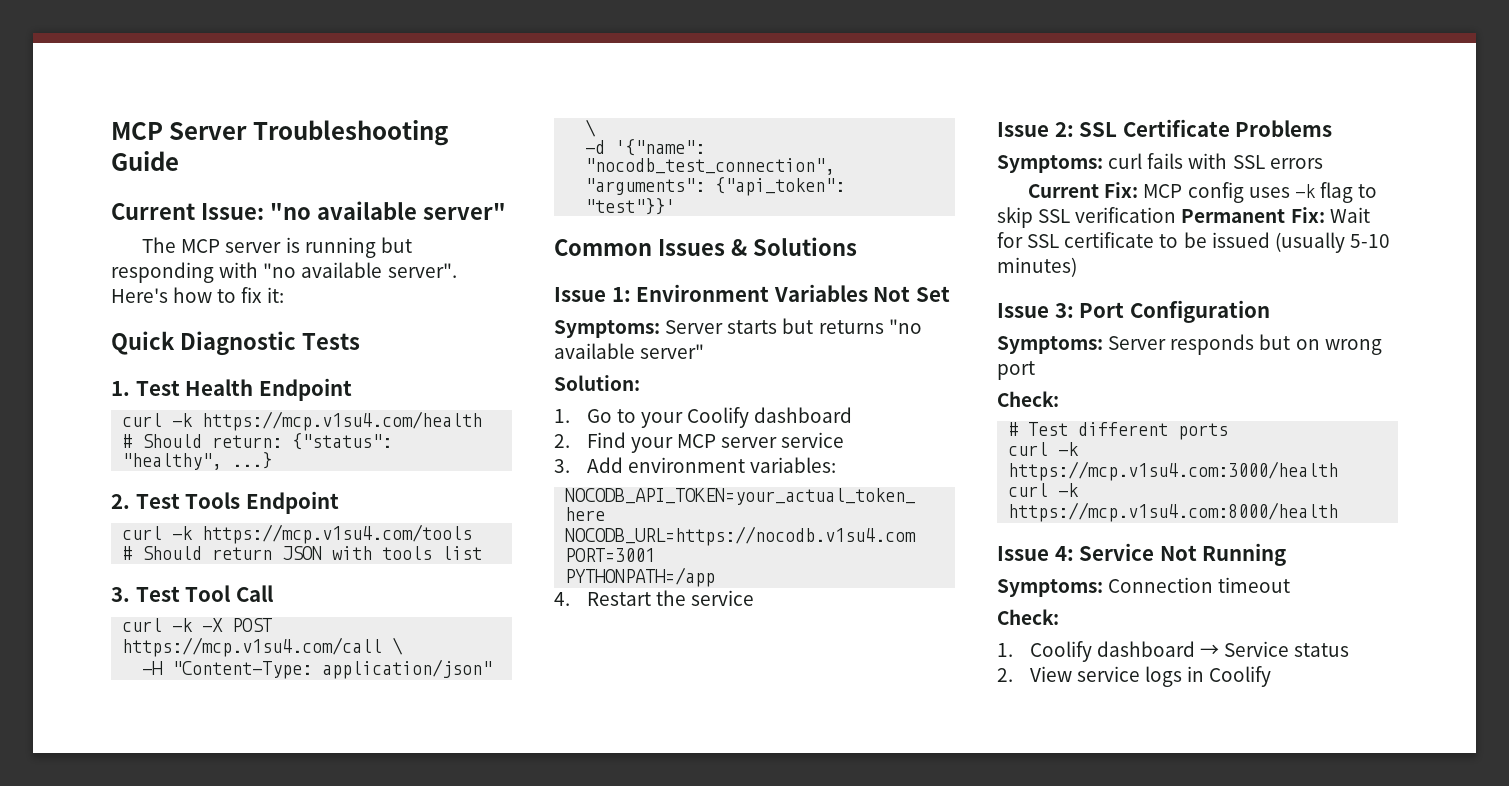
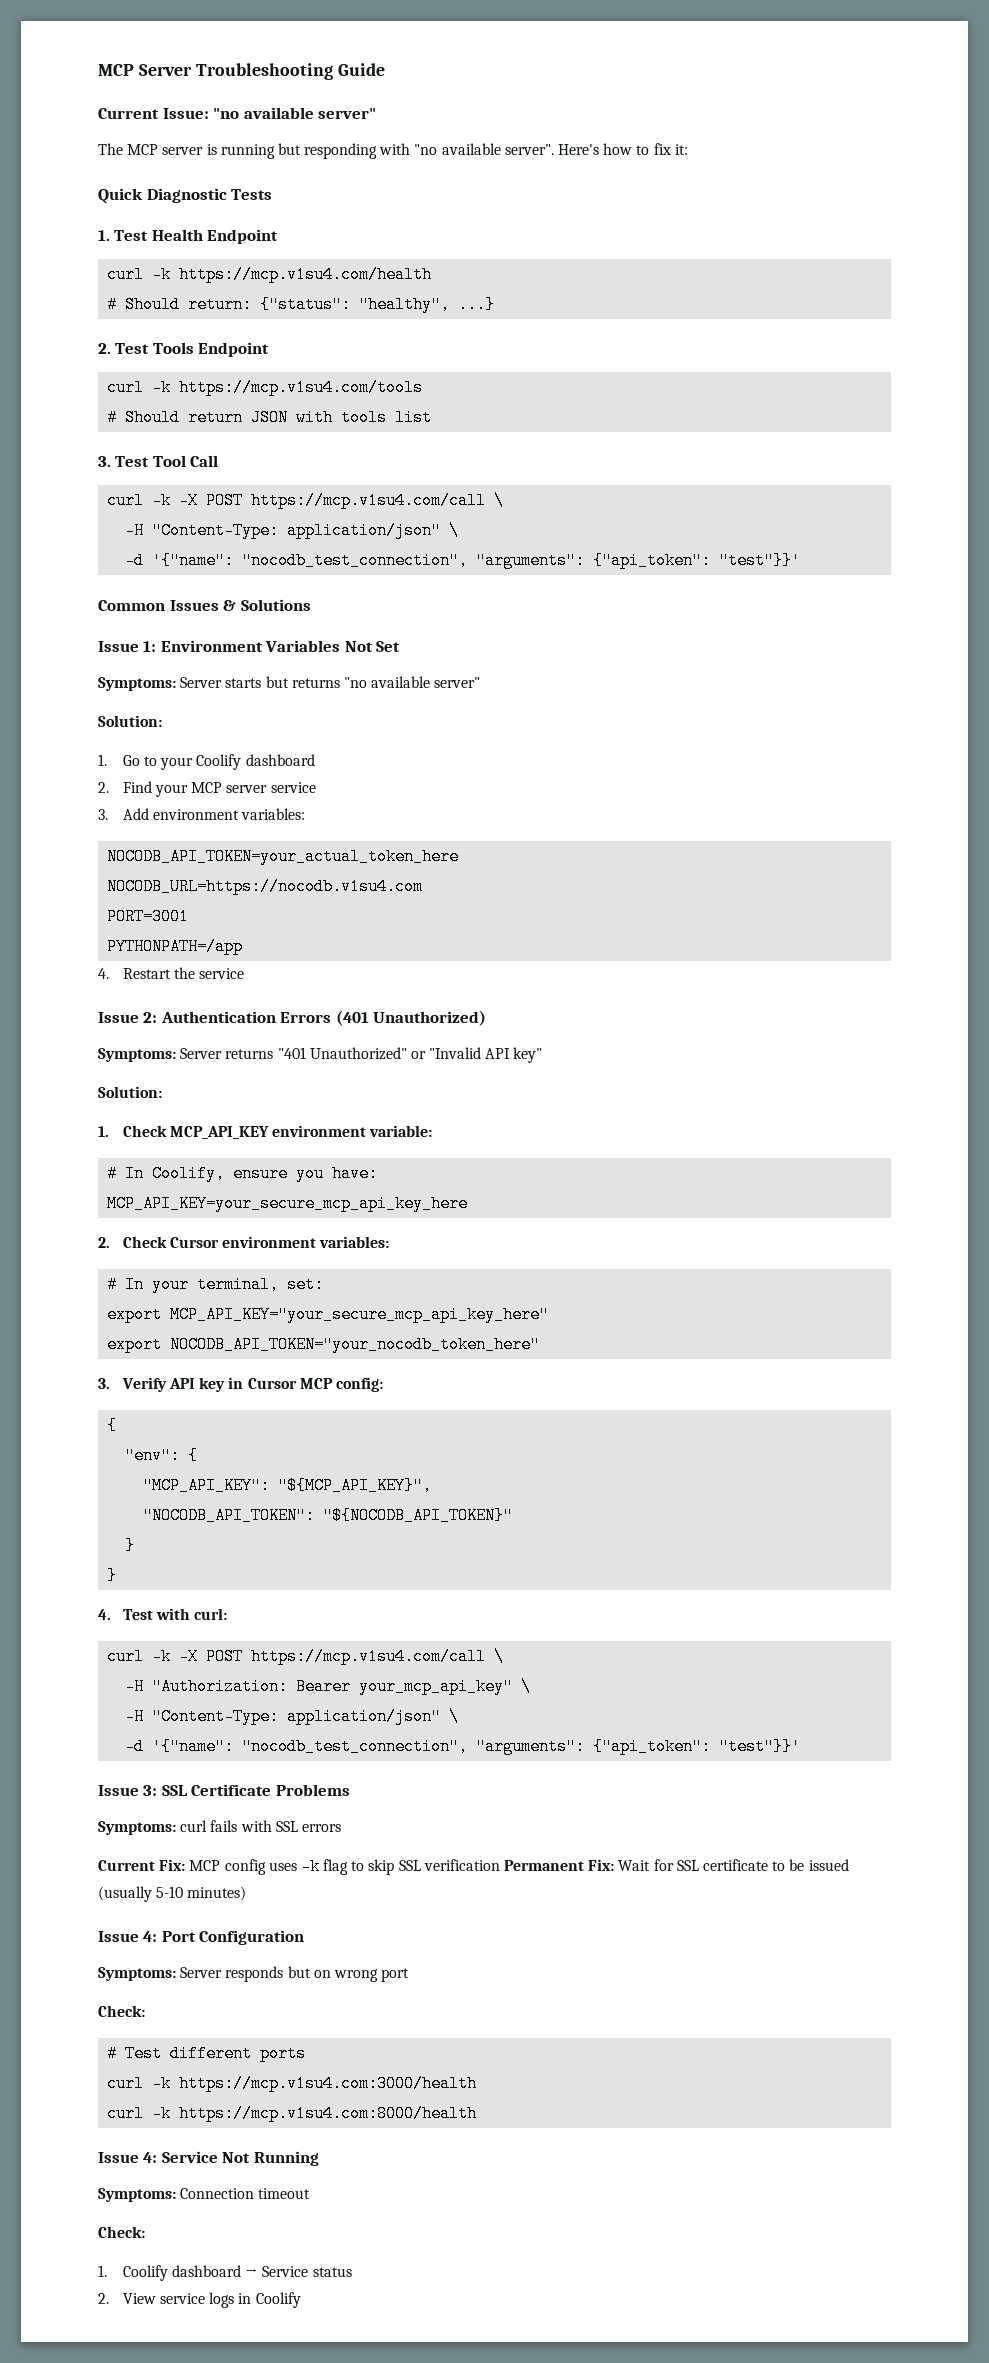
(1074, 129) none -> [160,1010,487,1026] [98,1047,543,1063] [98,1086,162,1098] [98,1125,433,1139] [107,1165,379,1182] [107,1195,469,1212] [98,1236,390,1248] [107,1276,325,1293] [107,1306,550,1323] [107,1336,541,1353] [98,1377,384,1392] [107,1417,118,1434] [125,1447,199,1464] [143,1477,433,1494] [143,1507,514,1524] [125,1537,136,1554] [107,1567,118,1584] [98,1608,228,1620] [107,1648,505,1665] [125,1678,532,1695] [125,1708,460,1725] [125,1738,802,1755] [98,1785,158,1796] Authentication Errors (401 Unauthorized) // Symptoms: Server returns "401 Unauthorized" or "Invalid API key" // Solution: // 1. Check MCP_API_KEY environment variable: // # In Coolify, ensure you have: // MCP_API_KEY=your_secure_mcp_api_key_here // 2. Check Cursor environment variables: // # In your terminal, set: // export MCP_API_KEY="your_secure_mcp_api_key_here" // export NOCODB_API_TOKEN="your_nocodb_token_here" // 3. Verify API key in Cursor MCP config: // { // "env": { // "MCP_API_KEY": "${MCP_API_KEY}", // "NOCODB_API_TOKEN": "${NOCODB_API_TOKEN}" // } // } // 4. Test with curl: // curl -k -X POST https://mcp.v1su4.com/call \ // -H "Authorization: Bearer your_mcp_api_key" \ // -H "Content-Type: application/json" \ // -d '{"name": "nocodb_test_connection", "arguments": {"api_token": "test"}}' // Issue 3:
[1054,303,1074,318] 3: -> [143,1931,158,1942] 4:

